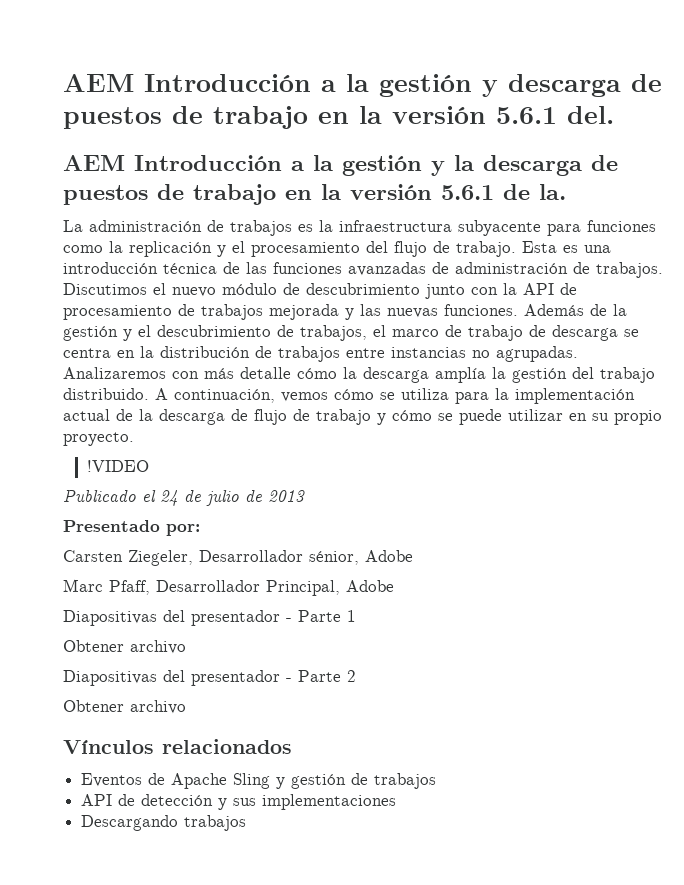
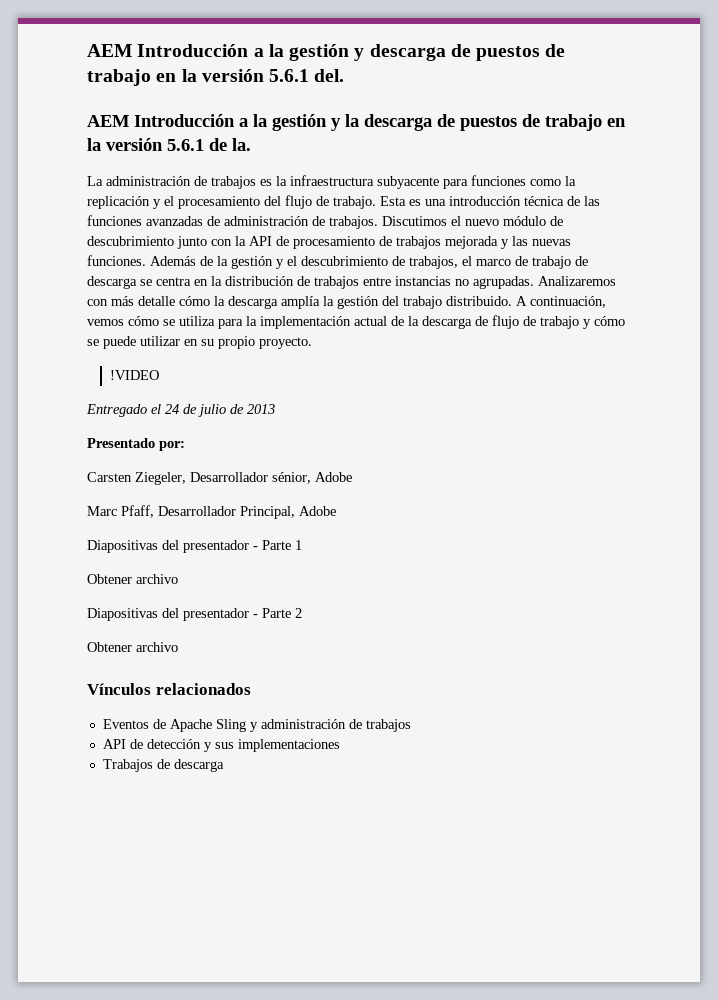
[63,490,136,502] Publicado -> [86,404,147,417] Entregado
[291,774,347,789] gestión -> [260,719,346,729] administración
[81,815,247,831] Descargando trabajos -> [102,759,224,772] Trabajos de descarga

